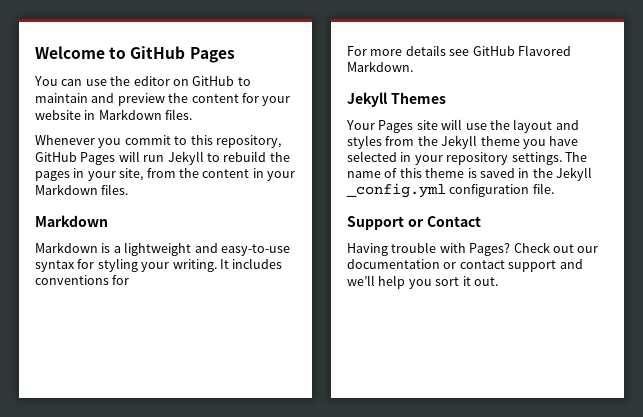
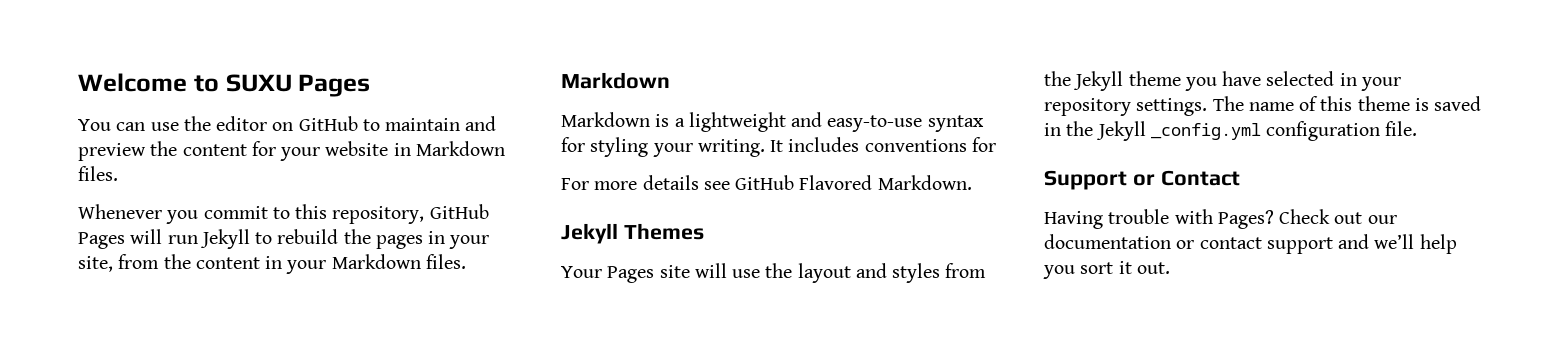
[130,46,186,59] GitHub -> [225,74,292,92] SUXU

